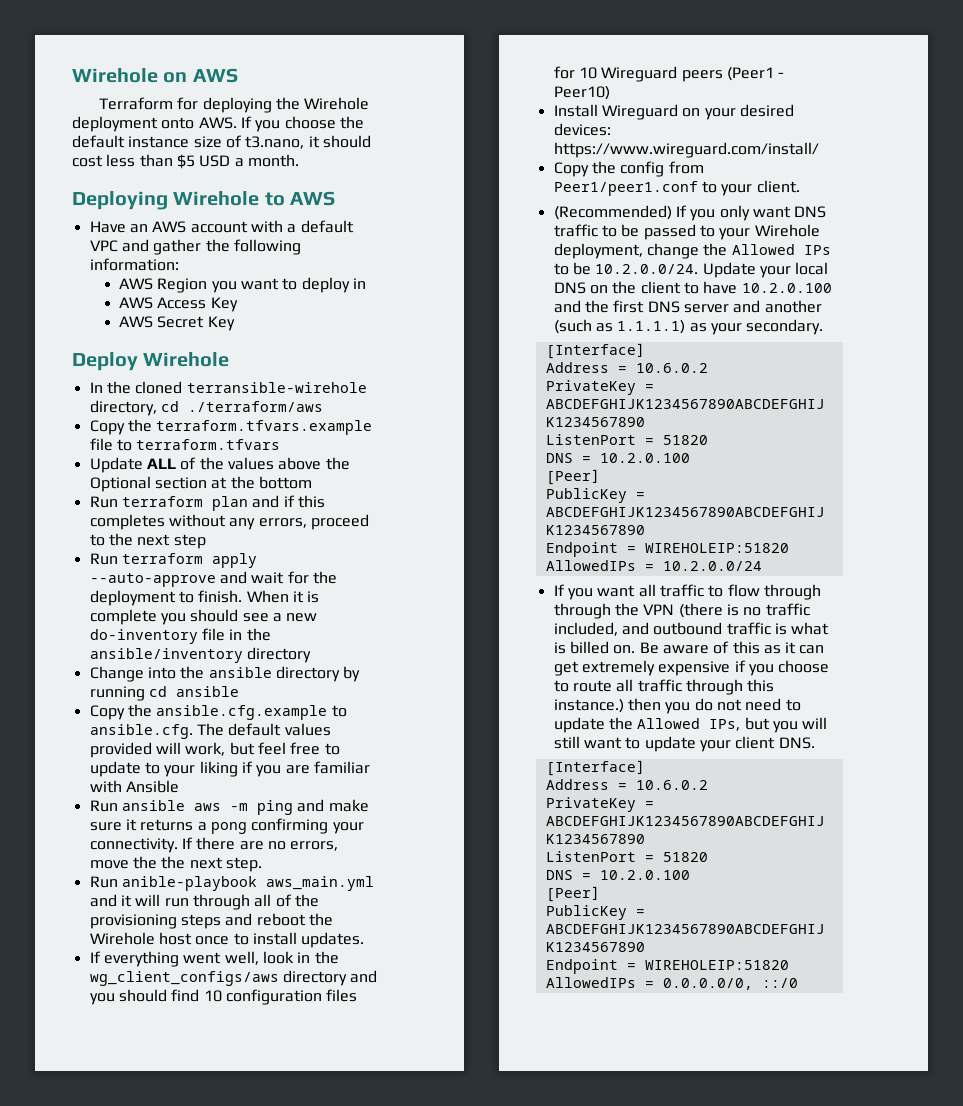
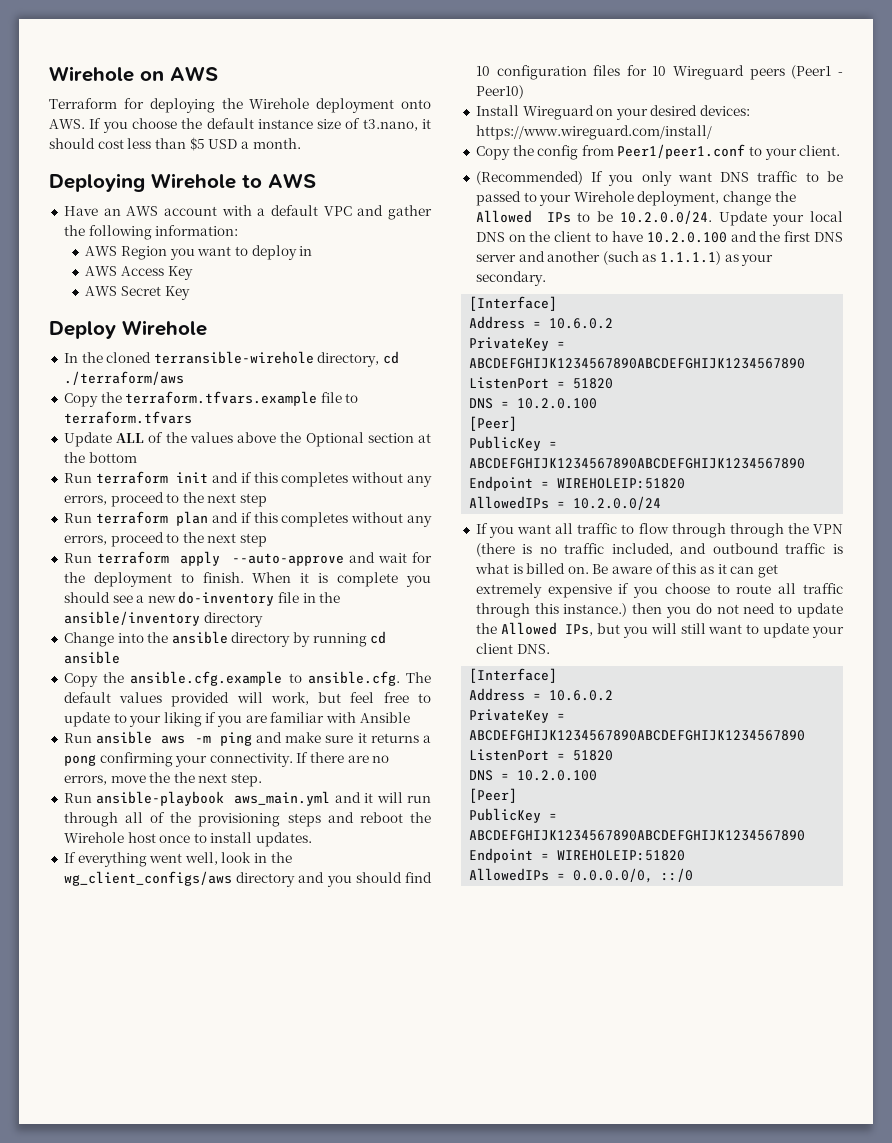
(312, 482) none -> [63,471,432,487] [63,492,268,507] // Run terraform init and if this completes without any errors, proceed to the next step
[121,876,257,891] anible-playbook -> [96,791,225,806] ansible-playbook

